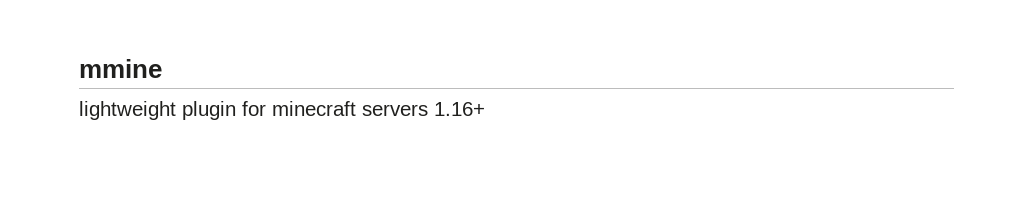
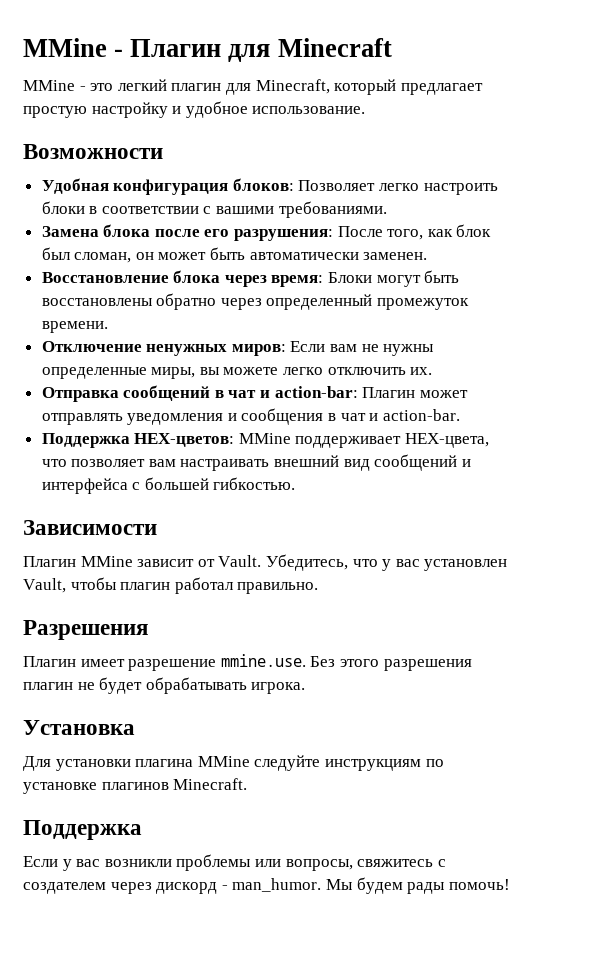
[79,59,162,78] [79,101,485,120] mmine // lightweight plugin for minecraft servers 1.16+ -> [23,38,392,62] [23,79,483,95] [23,101,366,118] [23,144,163,159] [41,178,498,195] [41,201,387,218] [41,224,492,241] [41,247,428,263] [41,270,460,287] [41,293,470,310] [41,321,108,333] [41,341,435,356] [41,367,433,379] [41,385,468,402] [41,408,460,425] [41,433,490,448] [41,454,471,471] [41,477,296,494] [23,520,157,535] [23,554,508,571] [23,577,319,594] [23,620,148,640] [23,654,472,671] [23,677,306,694] [23,720,135,735] [23,755,444,771] [23,778,248,794] [23,820,142,840] [23,854,446,871] [23,877,510,894] MMine - Плагин для Minecraft // MMine - это легкий плагин для Minecraft, который предлагает простую настройку и удобное использование. // Возможности // Удобная конфигурация блоков: Позволяет легко настроить блоки в соответствии с вашими требованиями. // Замена блока после его разрушения: После того, как блок был сломан, он может быть автоматически заменен. // Восстановление блока через время: Блоки могут быть восстановлены обратно через определенный промежуток времени. // Отключение ненужных миров: Если вам не нужны определенные миры, вы можете легко отключить их. // Отправка сообщений в чат и action-bar: Плагин может отправлять уведомления и сообщения в чат и action-bar. // Поддержка HEX-цветов: MMine поддерживает HEX-цвета, что позволяет вам настраивать внешний вид сообщений и интерфейса с большей гибкостью. // Зависимости // Плагин MMine зависит от Vault. Убедитесь, что у вас установлен Vault, чтобы плагин работал правильно. // Разрешения // Плагин имеет разрешение mmine.use. Без этого разрешения плагин не будет обрабатывать игрока. // Установка // Для установки плагина MMine следуйте инструкциям по установке плагинов Minecraft. // Поддержка // Если у вас возникли проблемы или вопросы, свяжитесь с создaтелем через дискорд - man_humor. Мы будем рады помочь!

